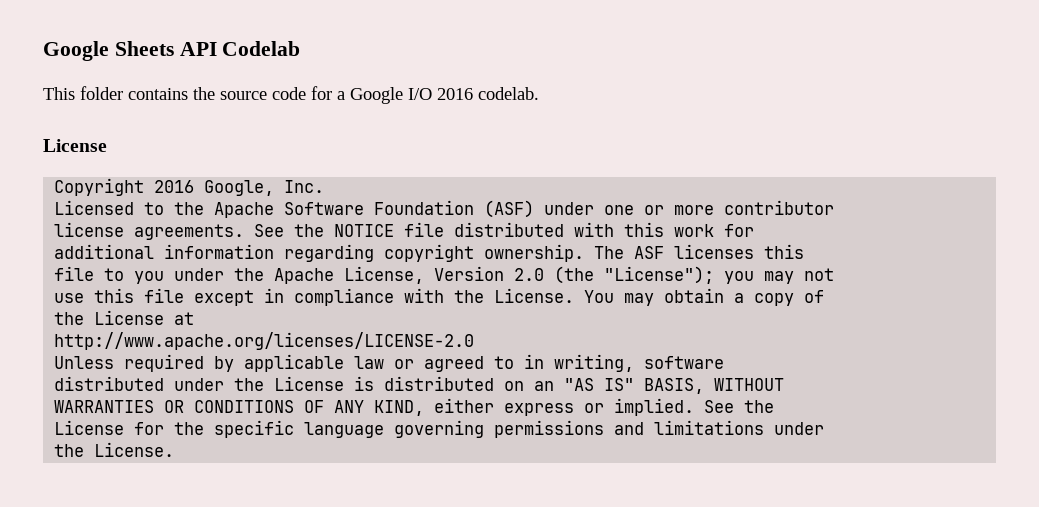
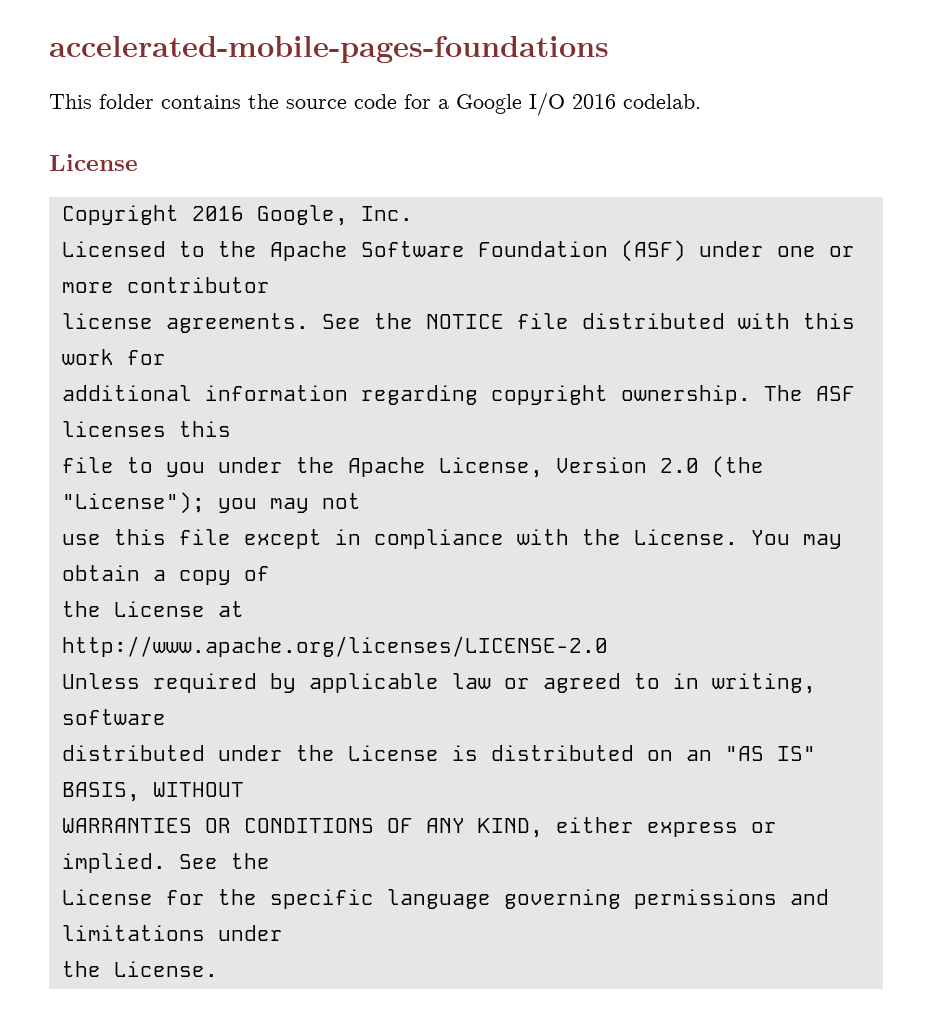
[43,41,301,61] Google Sheets API Codelab -> [49,36,609,63] accelerated-mobile-pages-foundations

